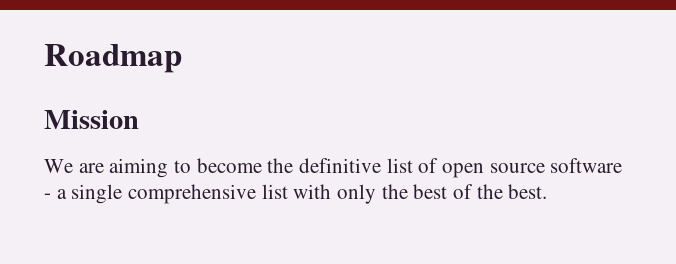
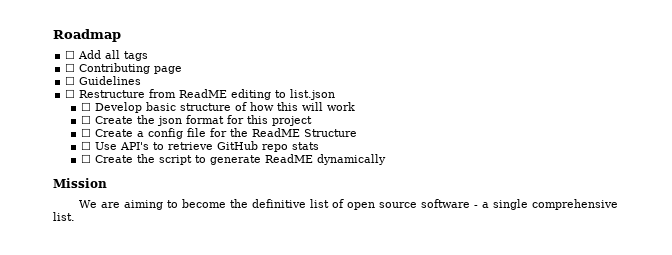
(182, 58) none -> [65,50,149,61] [65,63,183,74] [65,76,142,85] [65,89,336,100] [81,102,356,113] [81,115,313,126] [81,128,358,139] [81,141,320,152] [81,154,387,165] // ☐ Add all tags // ☐ Contributing page // ☐ Guidelines // ☐ Restructure from ReadME editing to list.json // ☐ Develop basic structure of how this will work // ☐ Create the json format for this project // ☐ Create a config file for the ReadME Structure // ☐ Use API's to retrieve GitHub repo stats // ☐ Create the script to generate ReadME dynamically
[261,184,548,204] list with only the best of the best. -> [53,212,75,221] list.

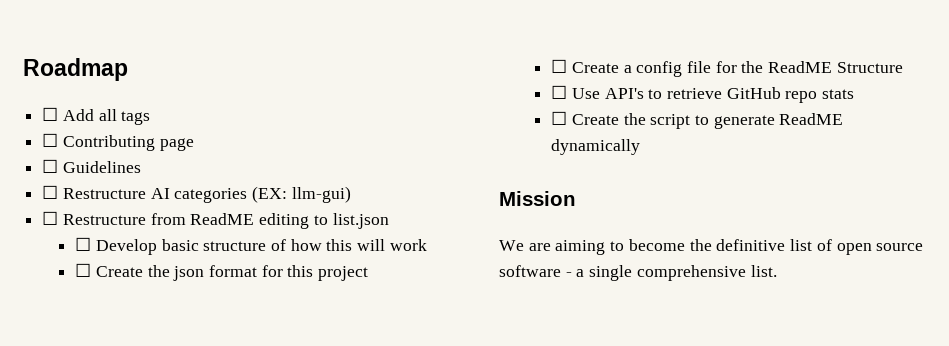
(142, 80) none -> [42,185,351,203] // ☐ Restructure AI categories (EX: llm-gui)

